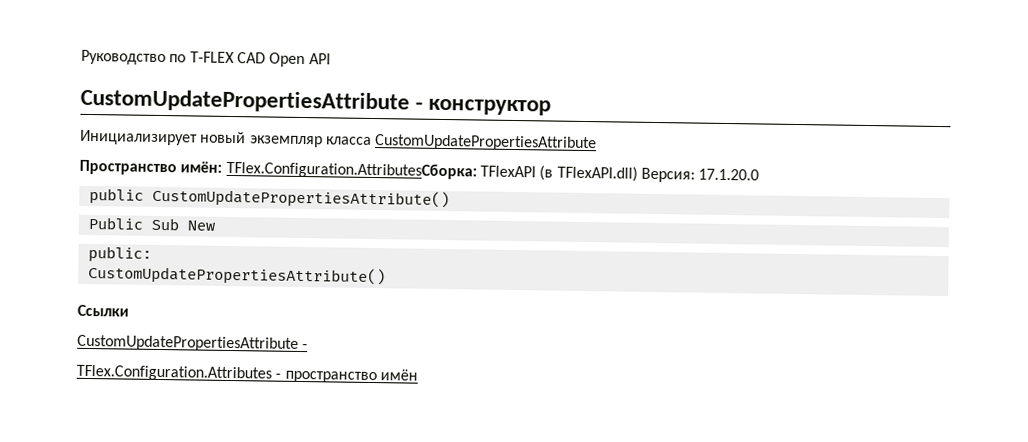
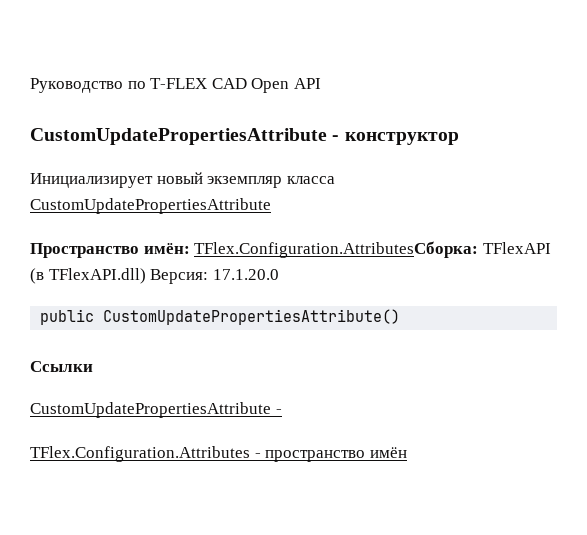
[87,216,215,231] [87,245,152,263] [87,264,386,287] // Public Sub New // public: // CustomUpdatePropertiesAttribute() -> (401, 317) none

